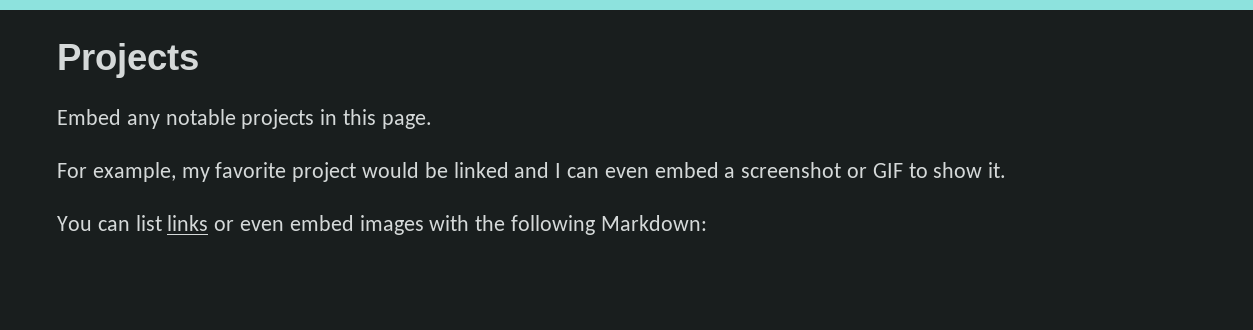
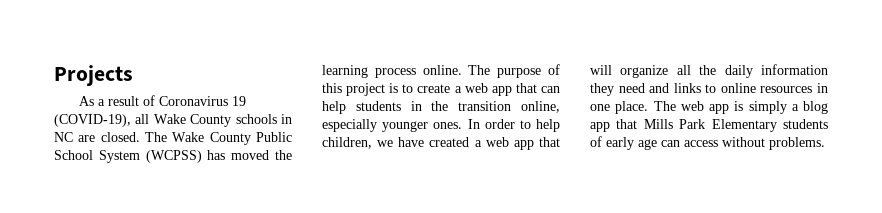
[57,109,432,129] [57,162,1007,182] [57,215,707,235] Embed any notable projects in this page. // For example, my favorite project would be linked and I can even embed a screenshot or GIF to show it. // You can list links or even embed images with the following Markdown: -> [78,95,246,106] [54,114,292,127] [54,132,292,145] [54,150,292,163] [322,64,560,78] [322,83,560,96] [322,101,560,114] [322,119,560,132] [322,137,560,150] [590,64,828,78] [590,83,828,96] [590,101,828,114] [590,119,828,132] [590,136,825,150] As a result of Coronavirus 19 (COVID-19), all Wake County schools in NC are closed. The Wake County Public School System (WCPSS) has moved the learning process online. The purpose of this project is to create a web app that can help students in the transition online, especially younger ones. In order to help children, we have created a web app that will organize all the daily information they need and links to online resources in one place. The web app is simply a blog app that Mills Park Elementary students of early age can access without problems.

